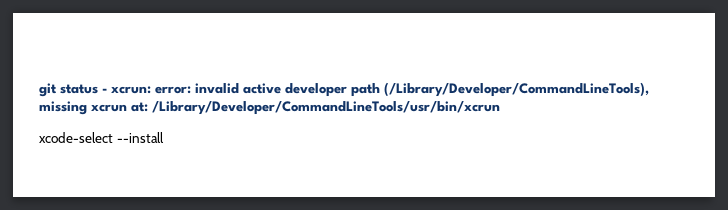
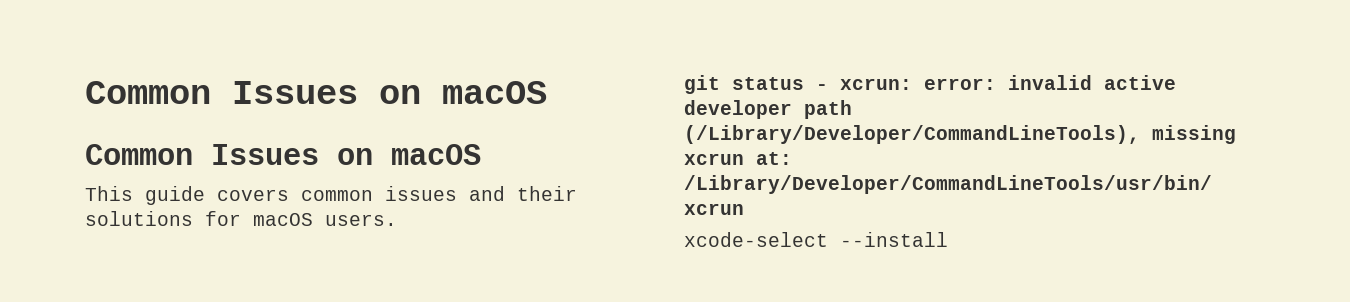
(39, 90) none -> [85,81,547,104] [85,144,481,165] [85,186,577,205] [85,211,397,226] Common Issues on macOS // Common Issues on macOS // This guide covers common issues and their solutions for macOS users. //

